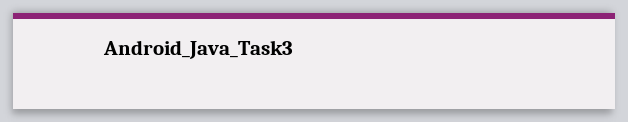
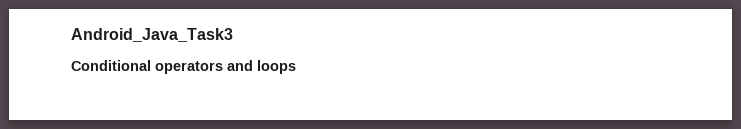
(293, 49) none -> [71,60,296,74] // Conditional operators and loops

